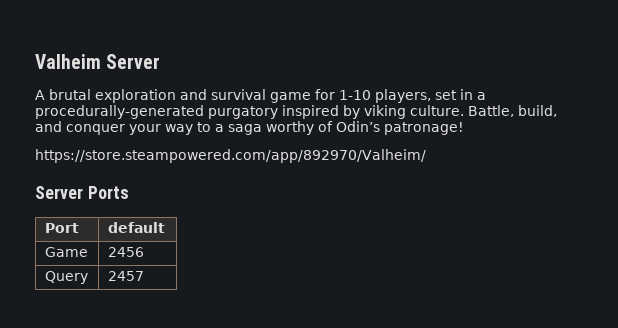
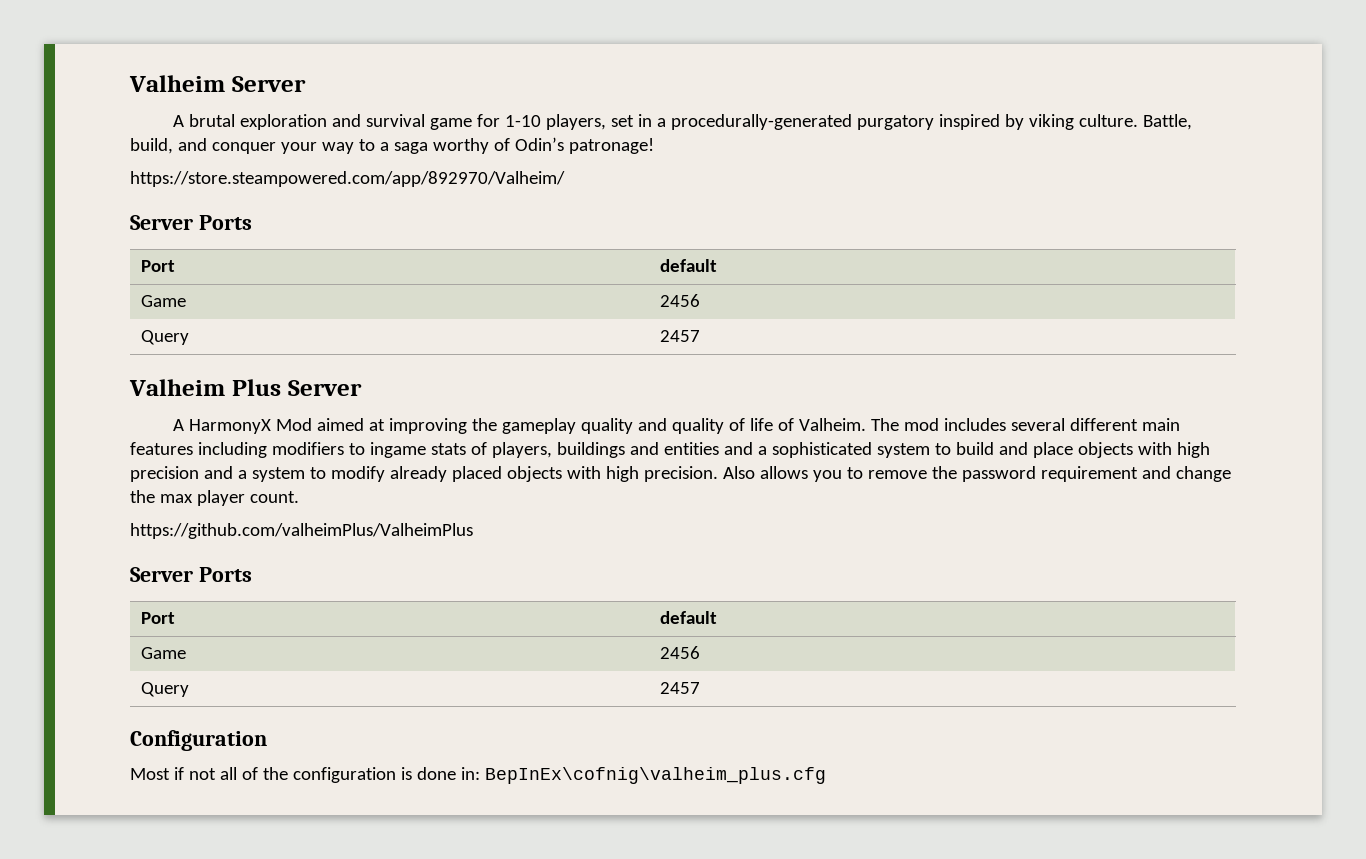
(144, 276) none -> [129,379,362,396] [172,418,1180,434] [130,442,1210,458] [130,466,1231,482] [130,490,299,506] [130,523,473,539] [130,567,252,582] [140,612,175,624] [659,611,717,624] [140,647,186,659] [659,646,700,659] [140,682,189,697] [659,682,700,694] [130,730,267,751] [130,767,826,784] // Valheim Plus Server // A HarmonyX Mod aimed at improving the gameplay quality and quality of life of Valheim. The mod includes several different main features including modifiers to ingame stats of players, buildings and entities and a sophisticated system to build and place objects with high precision and a system to modify already placed objects with high precision. Also allows you to remove the password requirement and change the max player count. // https://github.com/valheimPlus/ValheimPlus // Server Ports // Port | default // Game | 2456 // Query | 2457 // Configuration // Most if not all of the configuration is done in: BepInEx\cofnig\valheim_plus.cfg

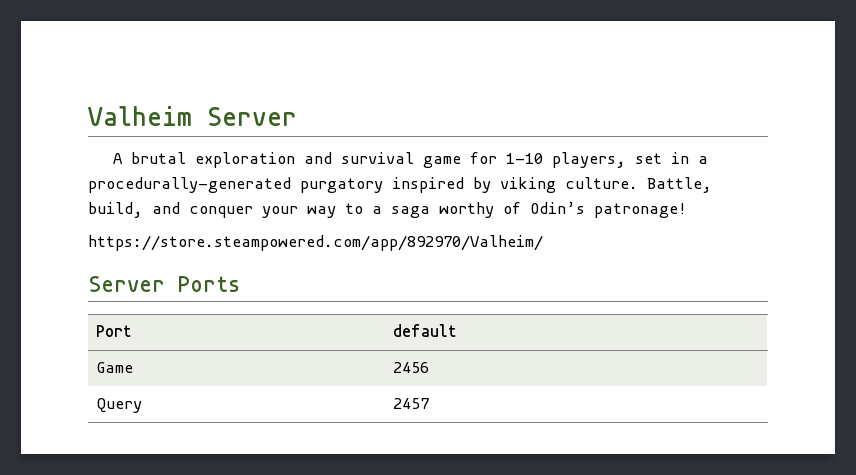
[129,379,362,396] [172,418,1180,434] [130,442,1210,458] [130,466,1231,482] [130,490,299,506] [130,523,473,539] [130,567,252,582] [140,612,175,624] [659,611,717,624] [140,647,186,659] [659,646,700,659] [140,682,189,697] [659,682,700,694] [130,730,267,751] [130,767,826,784] // Valheim Plus Server // A HarmonyX Mod aimed at improving the gameplay quality and quality of life of Valheim. The mod includes several different main features including modifiers to ingame stats of players, buildings and entities and a sophisticated system to build and place objects with high precision and a system to modify already placed objects with high precision. Also allows you to remove the password requirement and change the max player count. // https://github.com/valheimPlus/ValheimPlus // Server Ports // Port | default // Game | 2456 // Query | 2457 // Configuration // Most if not all of the configuration is done in: BepInEx\cofnig\valheim_plus.cfg -> (430, 403) none

